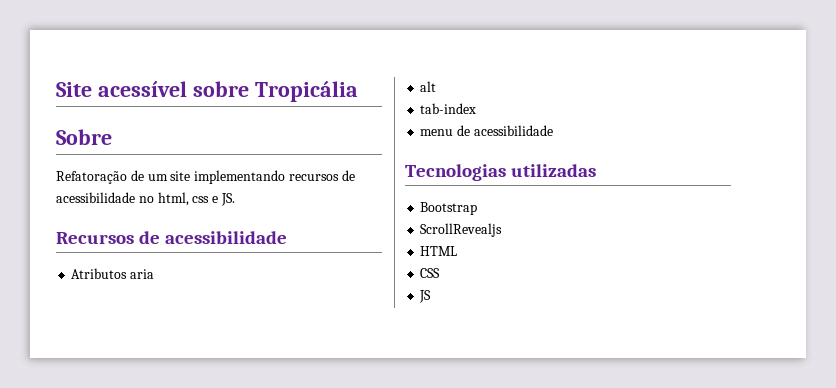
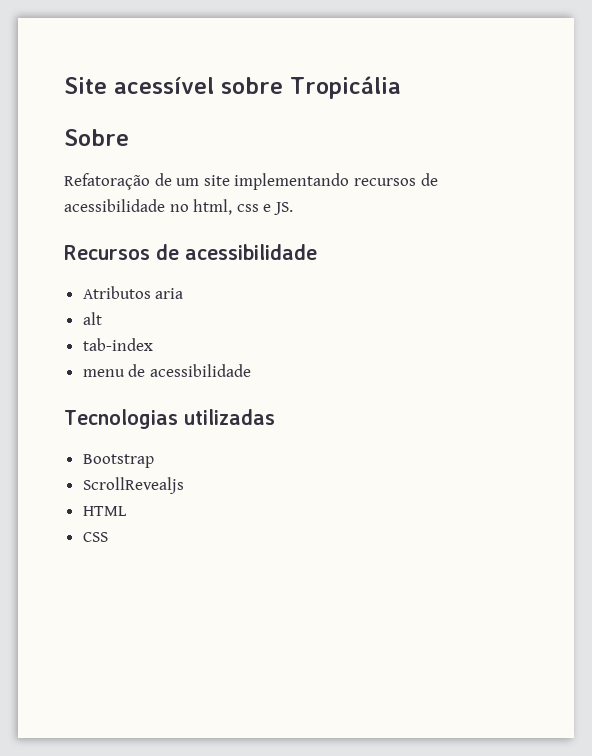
[419,290,432,303] // JS -> (108, 537) none

